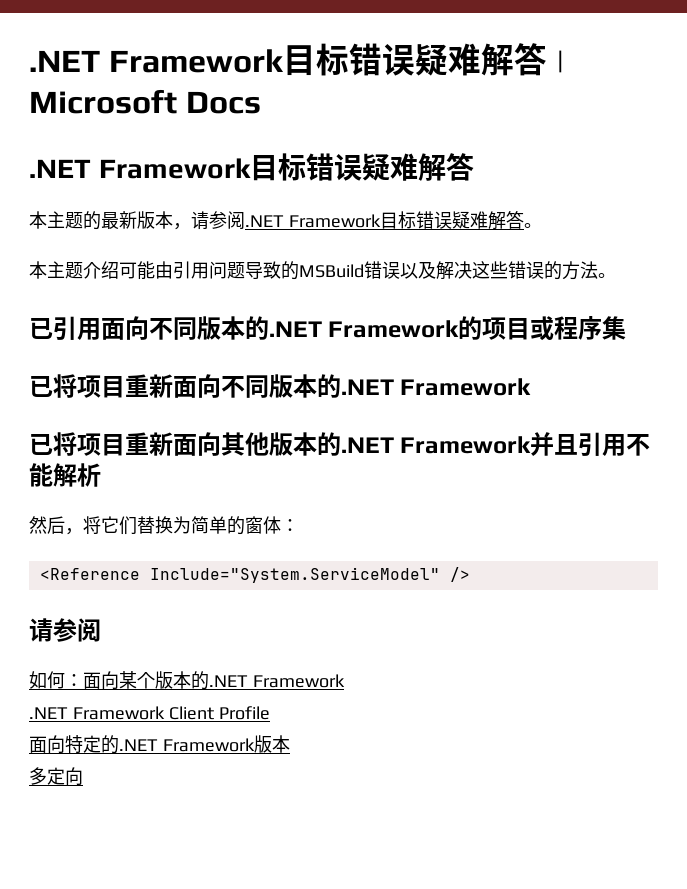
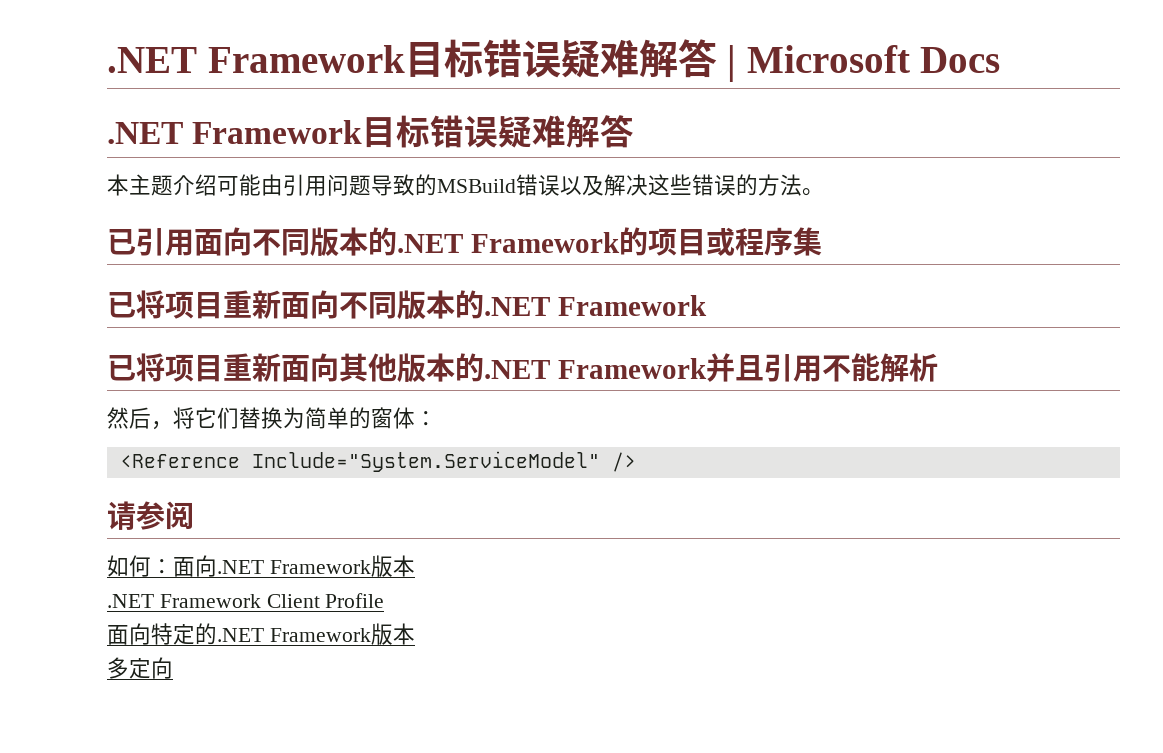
[29,211,542,230] // 本主题的最新版本，请参阅.NET Framework目标错误疑难解答。 -> (635, 131) none
[119,671,345,690] 某个版本的.NET Framework -> [217,555,415,577] .NET Framework版本

